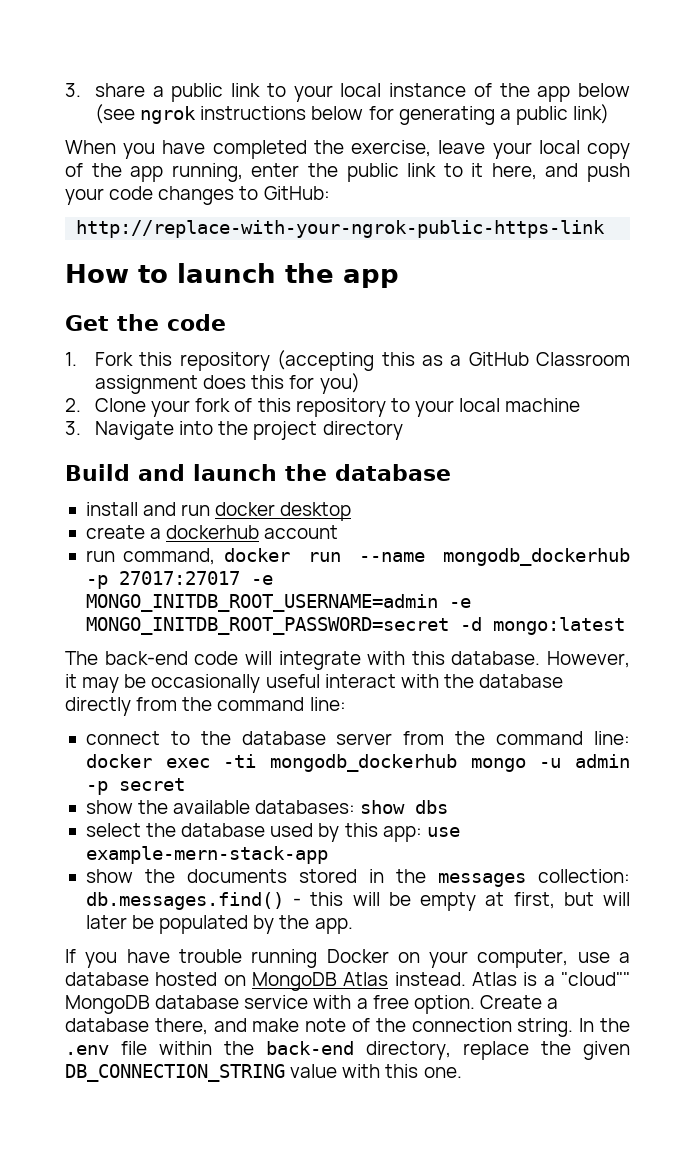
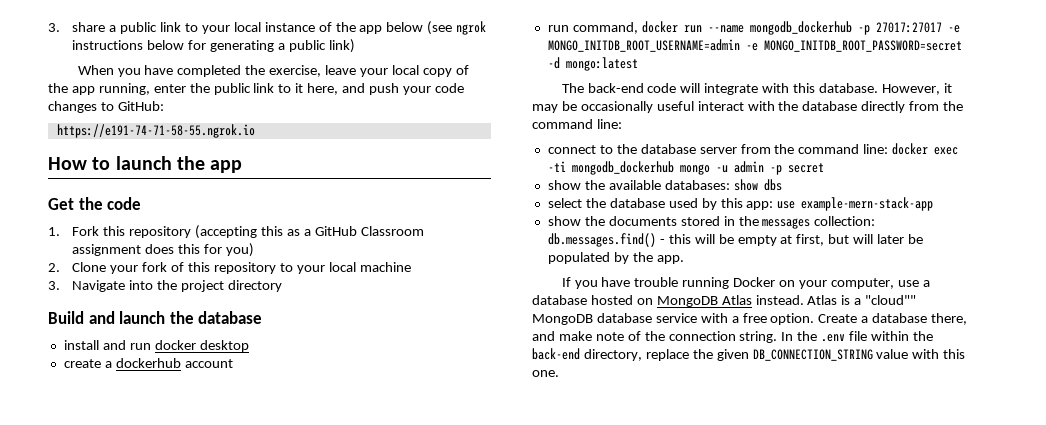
[76,220,606,238] http://replace-with-your-ngrok-public-https-link -> [56,124,255,138] https://e191-74-71-58-55.ngrok.io

